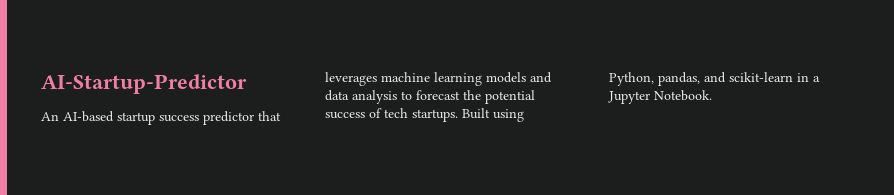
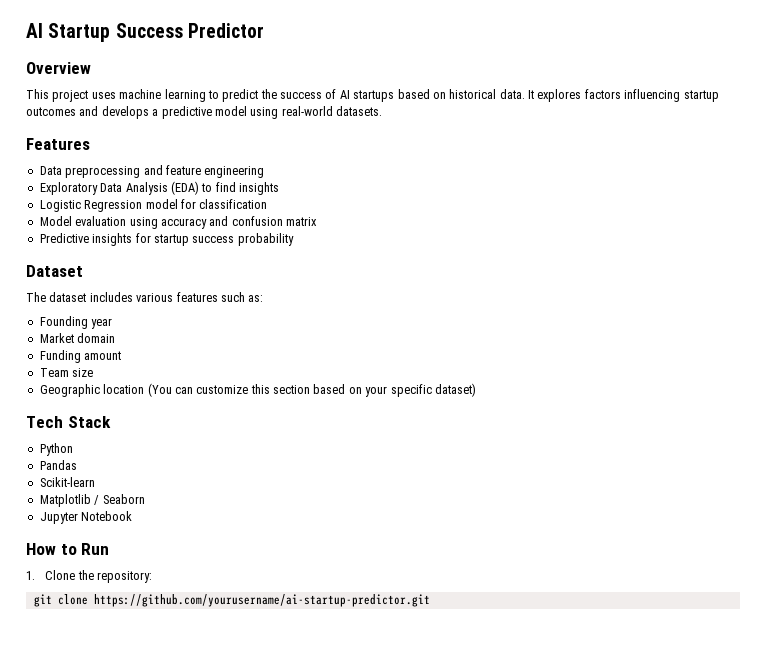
[41,74,247,94] [41,111,281,125] [325,72,552,86] [325,90,535,104] [325,108,524,122] [609,72,820,86] [608,90,712,104] AI-Startup-Predictor // An AI-based startup success predictor that leverages machine learning models and data analysis to forecast the potential success of tech startups. Built using Python, pandas, and scikit-learn in a Jupyter Notebook. -> [26,23,264,42] [26,62,91,74] [26,89,719,102] [26,106,382,119] [26,138,90,150] [39,165,265,178] [39,181,279,195] [39,199,268,212] [39,216,317,229] [39,233,294,246] [26,265,83,277] [26,292,264,302] [39,316,113,329] [39,333,116,343] [39,350,122,363] [39,368,94,377] [39,383,476,397] [26,416,111,428] [39,443,73,456] [39,460,77,470] [39,477,95,487] [39,494,145,507] [39,511,133,524] [26,543,110,555] [26,570,153,583] [33,594,430,607] AI Startup Success Predictor // Overview // This project uses machine learning to predict the success of AI startups based on historical data. It explores factors influencing startup outcomes and develops a predictive model using real-world datasets. // Features // Data preprocessing and feature engineering // Exploratory Data Analysis (EDA) to find insights // Logistic Regression model for classification // Model evaluation using accuracy and confusion matrix // Predictive insights for startup success probability // Dataset // The dataset includes various features such as: // Founding year // Market domain // Funding amount // Team size // Geographic location (You can customize this section based on your specific dataset) // Tech Stack // Python // Pandas // Scikit-learn // Matplotlib / Seaborn // Jupyter Notebook // How to Run // 1. Clone the repository: // git clone https://github.com/yourusername/ai-startup-predictor.git

